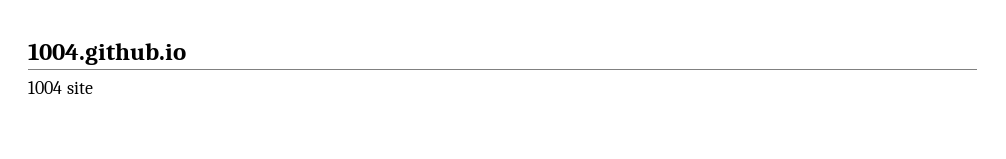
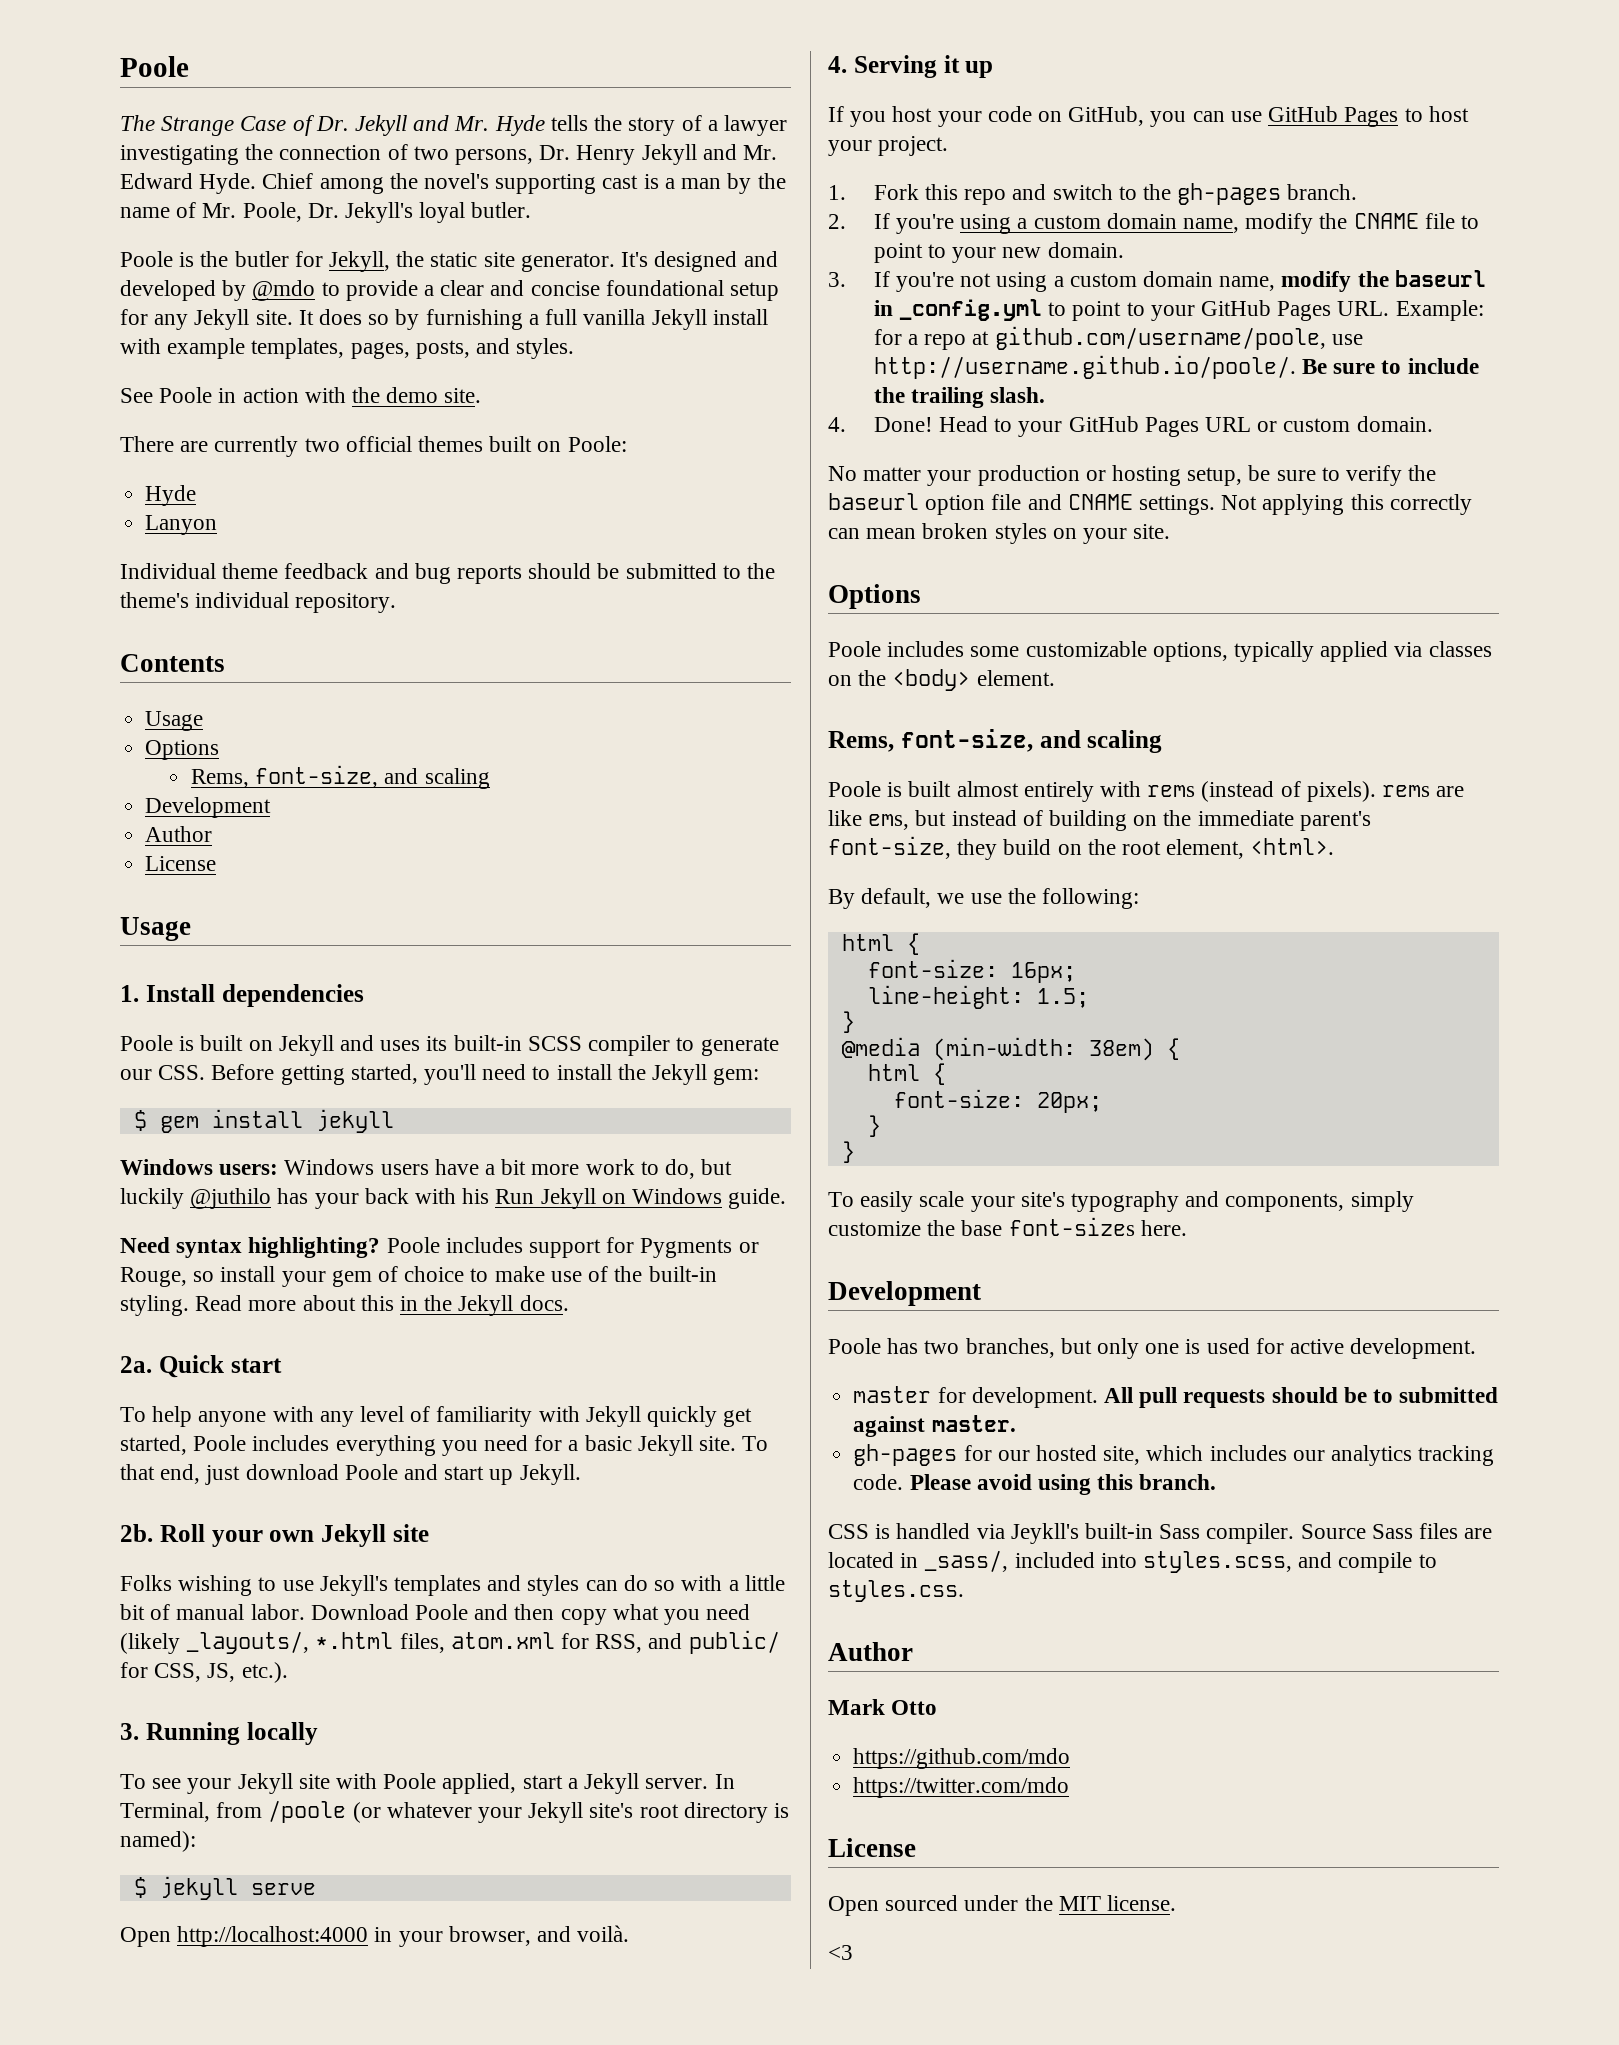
[28,43,186,65] [28,81,93,94] 1004.github.io // 1004 site -> [120,56,189,77] [120,115,787,136] [120,144,778,165] [120,173,786,194] [120,202,532,223] [120,251,778,272] [120,280,780,301] [120,309,768,330] [120,338,575,359] [120,387,482,403] [120,436,627,457] [145,485,197,506] [145,515,218,535] [120,563,776,584] [120,592,397,613] [120,654,225,672] [145,711,204,731] [145,740,220,760] [191,765,490,789] [145,797,272,818] [145,826,213,842] [145,856,217,871] [120,917,191,941] [120,984,364,1007] [120,1035,779,1056] [120,1064,760,1085] [133,1109,394,1133] [120,1159,733,1179] [120,1188,787,1209] [120,1237,759,1258] [120,1266,717,1287] [120,1295,569,1316] [120,1355,282,1378] [120,1406,753,1427] [120,1435,769,1456] [120,1464,581,1485] [120,1524,429,1547] [120,1575,785,1596] [120,1604,751,1625] [120,1630,780,1654] [120,1662,288,1683] [120,1722,318,1745] [120,1773,735,1794] [120,1800,790,1823] [120,1831,196,1852] [133,1876,316,1900] [120,1925,630,1947] [828,55,994,78] [828,106,1469,127] [828,136,949,156] [828,183,1358,205] [828,213,1480,234] [873,242,1124,263] [828,270,1486,292] [873,299,1484,321] [873,326,1363,350] [873,355,1479,379] [873,387,1046,408] [828,416,1433,437] [828,465,1437,486] [828,493,1472,515] [828,523,1171,544] [828,584,921,609] [828,641,1492,662] [828,669,1055,691] [828,729,1163,753] [828,781,1465,802] [828,810,1371,831] [828,836,1335,860] [828,888,1140,909] [841,933,920,955] [867,959,1076,983] [867,985,1089,1009] [841,1011,855,1033] [841,1037,1180,1061] [867,1063,946,1085] [893,1089,1102,1113] [867,1115,881,1137] [841,1141,855,1163] [828,1191,1414,1212] [828,1217,1187,1236] [828,1281,981,1306] [828,1338,1477,1359] [853,1386,1499,1408] [853,1415,1016,1437] [853,1444,1495,1466] [853,1474,1217,1495] [828,1523,1493,1544] [828,1550,1437,1573] [828,1580,964,1602] [828,1642,913,1661] [828,1699,938,1715] [853,1748,1071,1769] [853,1777,1070,1798] [828,1838,916,1857] [828,1895,1177,1916] [828,1945,853,1960] Poole // The Strange Case of Dr. Jekyll and Mr. Hyde tells the story of a lawyer investigating the connection of two persons, Dr. Henry Jekyll and Mr. Edward Hyde. Chief among the novel's supporting cast is a man by the name of Mr. Poole, Dr. Jekyll's loyal butler. // Poole is the butler for Jekyll, the static site generator. It's designed and developed by @mdo to provide a clear and concise foundational setup for any Jekyll site. It does so by furnishing a full vanilla Jekyll install with example templates, pages, posts, and styles. // See Poole in action with the demo site. // There are currently two official themes built on Poole: // Hyde // Lanyon // Individual theme feedback and bug reports should be submitted to the theme's individual repository. // Contents // Usage // Options // Rems, font-size, and scaling // Development // Author // License // Usage // 1. Install dependencies // Poole is built on Jekyll and uses its built-in SCSS compiler to generate our CSS. Before getting started, you'll need to install the Jekyll gem: // $ gem install jekyll // Windows users: Windows users have a bit more work to do, but luckily @juthilo has your back with his Run Jekyll on Windows guide. // Need syntax highlighting? Poole includes support for Pygments or Rouge, so install your gem of choice to make use of the built-in styling. Read more about this in the Jekyll docs. // 2a. Quick start // To help anyone with any level of familiarity with Jekyll quickly get started, Poole includes everything you need for a basic Jekyll site. To that end, just download Poole and start up Jekyll. // 2b. Roll your own Jekyll site // Folks wishing to use Jekyll's templates and styles can do so with a little bit of manual labor. Download Poole and then copy what you need (likely _layouts/, *.html files, atom.xml for RSS, and public/ for CSS, JS, etc.). // 3. Running locally // To see your Jekyll site with Poole applied, start a Jekyll server. In Terminal, from /poole (or whatever your Jekyll site's root directory is named): // $ jekyll serve // Open http://localhost:4000 in your browser, and voilà. // 4. Serving it up // If you host your code on GitHub, you can use GitHub Pages to host your project. // 1. Fork this repo and switch to the gh-pages branch. // 2. If you're using a custom domain name, modify the CNAME file to point to your new domain. // 3. If you're not using a custom domain name, modify the baseurl in _config.yml to point to your GitHub Pages URL. Example: for a repo at github.com/username/poole, use http://username.github.io/poole/. Be sure to include the trailing slash. // 4. Done! Head to your GitHub Pages URL or custom domain. // No matter your production or hosting setup, be sure to verify the baseurl option file and CNAME settings. Not applying this correctly can mean broken styles on your site. // Options // Poole includes some customizable options, typically applied via classes on the <body> element. // Rems, font-size, and scaling // Poole is built almost entirely with rems (instead of pixels). rems are like ems, but instead of building on the immediate parent's font-size, they build on the root element, <html>. // By default, we use the following: // html { // font-size: 16px; // line-height: 1.5; // } // @media (min-width: 38em) { // html { // font-size: 20px; // } // } // To easily scale your site's typography and components, simply customize the base font-sizes here. // Development // Poole has two branches, but only one is used for active development. // master for development. All pull requests should be to submitted against master. // gh-pages for our hosted site, which includes our analytics tracking code. Please avoid using this branch. // CSS is handled via Jeykll's built-in Sass compiler. Source Sass files are located in _sass/, included into styles.scss, and compile to styles.css. // Author // Mark Otto // https://github.com/mdo // https://twitter.com/mdo // License // Open sourced under the MIT license. // <3

